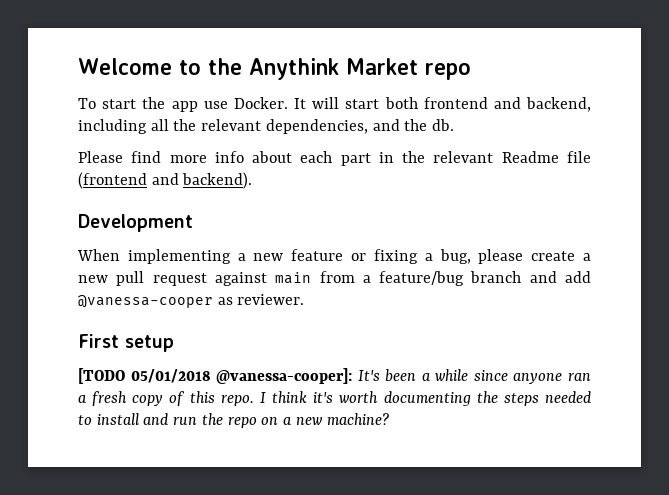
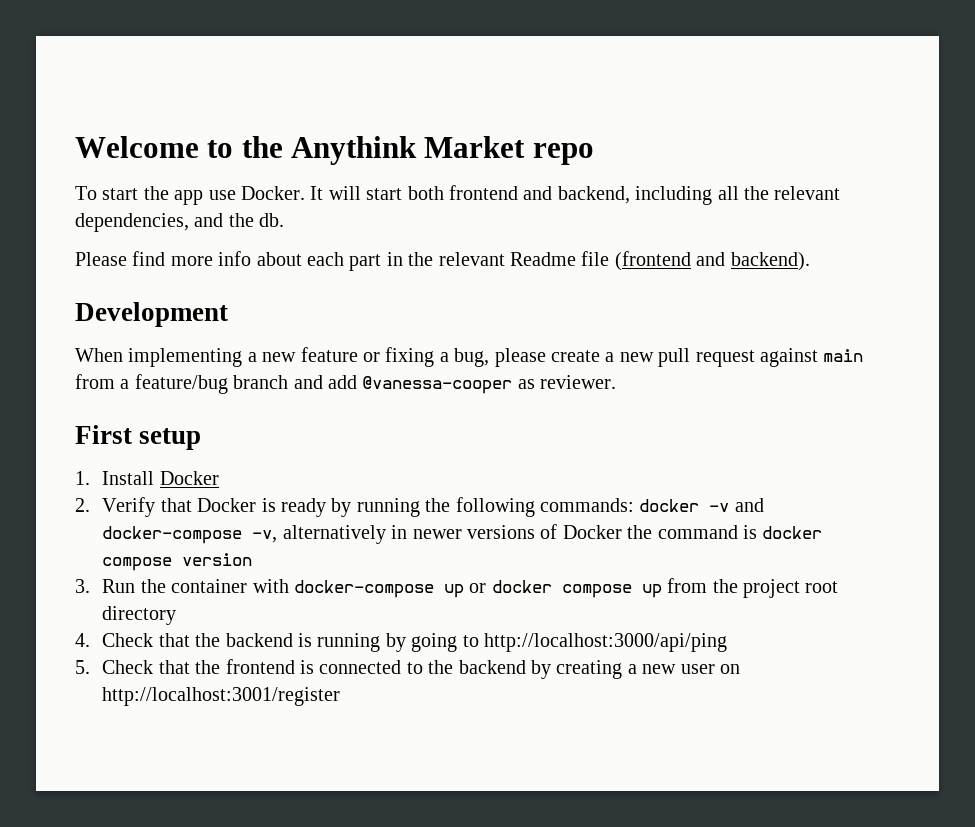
[78,368,591,384] [78,391,592,406] [78,413,389,428] [TODO 05/01/2018 @vanessa-cooper]: It's been a while since anyone ran a fresh copy of this repo. I think it's worth documenting the steps needed to install and run the repo on a new machine? -> [75,471,219,485] [75,497,764,517] [102,524,823,544] [102,553,253,571] [75,578,839,598] [102,606,177,625] [75,633,727,652] [75,659,740,679] [102,687,341,706] 1. Install Docker // 2. Verify that Docker is ready by running the following commands: docker -v and docker-compose -v, alternatively in newer versions of Docker the command is docker compose version // 3. Run the container with docker-compose up or docker compose up from the project root directory // 4. Check that the backend is running by going to http://localhost:3000/api/ping // 5. Check that the frontend is connected to the backend by creating a new user on http://localhost:3001/register

